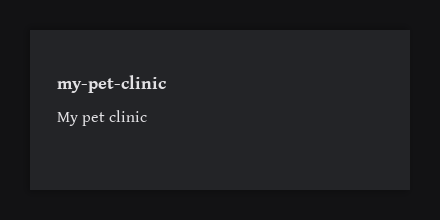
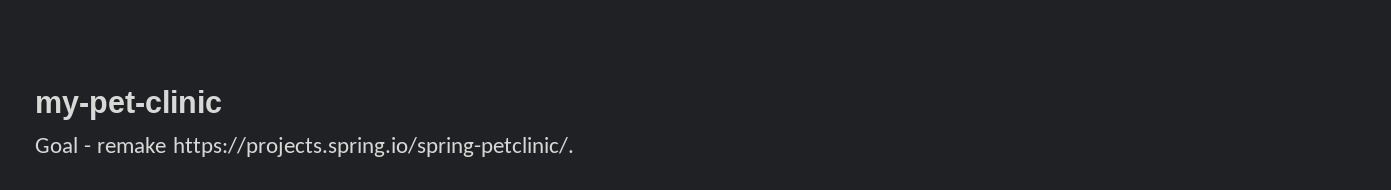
[57,110,148,126] My pet clinic -> [35,137,574,157] Goal - remake https://projects.spring.io/spring-petclinic/.

